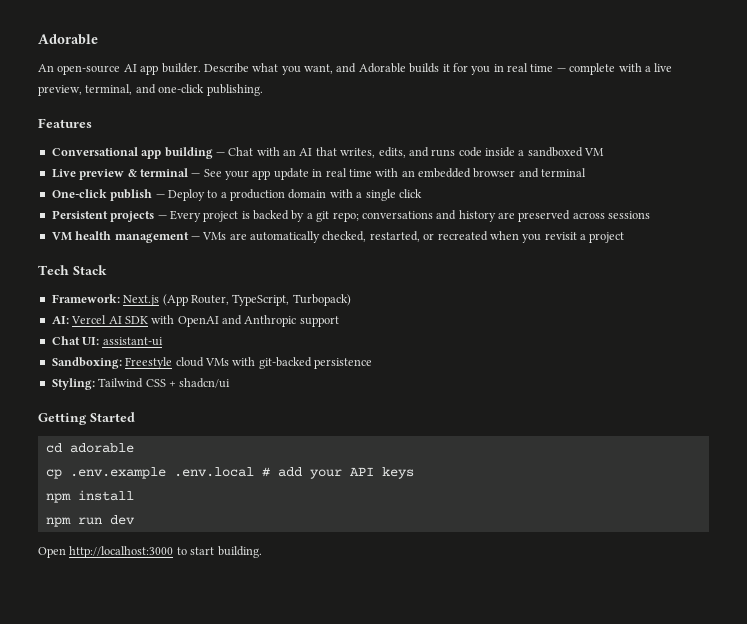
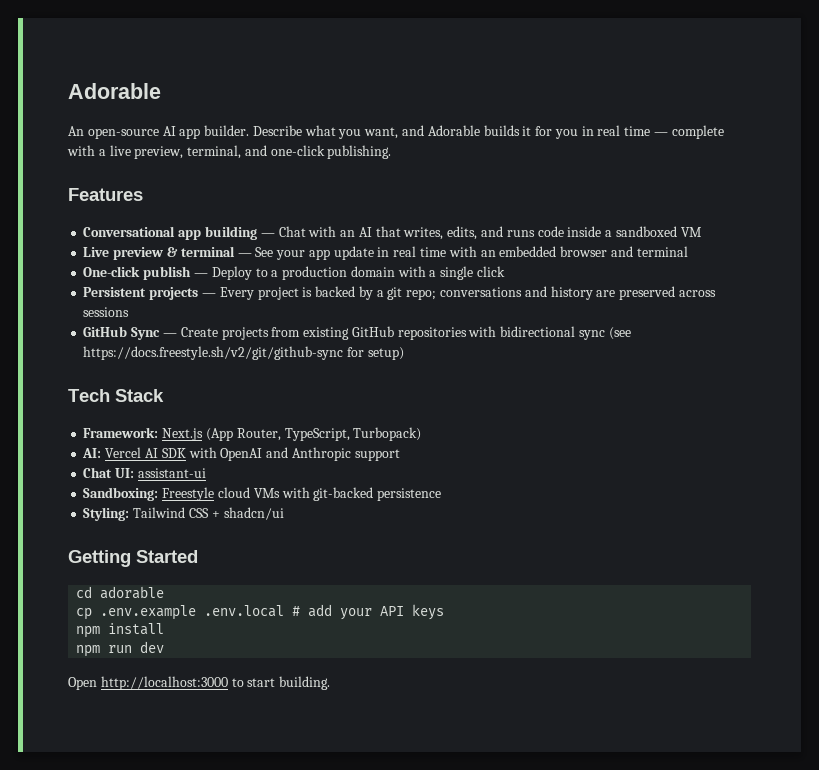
[51,231,625,243] VM health management — VMs are automatically checked, restarted, or recreated when you revisit a project -> [83,326,631,340] [83,346,404,360] GitHub Sync — Create projects from existing GitHub repositories with bidirectional sync (see https://docs.freestyle.sh/v2/git/github-sync for setup)

